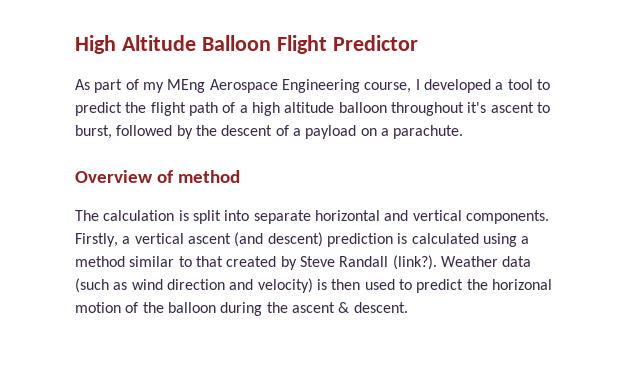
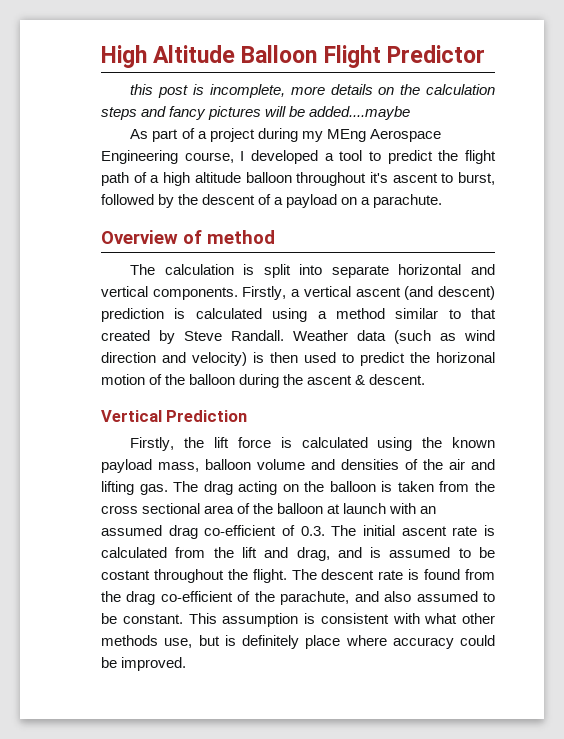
(418, 43) none -> [130,84,495,98] [101,106,411,120] // this post is incomplete, more details on the calculation steps and fancy pictures will be added....maybe
(139, 84) none -> [197,128,298,142] a project during
[339,255,437,270] Randall (link?). -> [231,330,284,341] Randall.
(408, 307) none -> [101,410,248,422] [130,437,495,451] [101,459,495,473] [101,481,495,495] [101,503,437,514] [101,525,496,539] [101,547,496,561] [101,569,496,583] [101,591,496,605] [101,613,495,627] [101,635,495,649] [101,657,187,671] // Vertical Prediction // Firstly, the lift force is calculated using the known payload mass, balloon volume and densities of the air and lifting gas. The drag acting on the balloon is taken from the cross sectional area of the balloon at launch with an assumed drag co-efficient of 0.3. The initial ascent rate is calculated from the lift and drag, and is assumed to be costant throughout the flight. The descent rate is found from the drag co-efficient of the parachute, and also assumed to be constant. This assumption is consistent with what other methods use, but is definitely place where accuracy could be improved.

